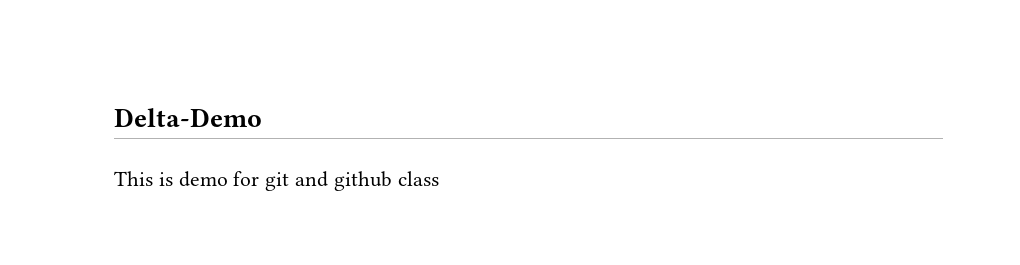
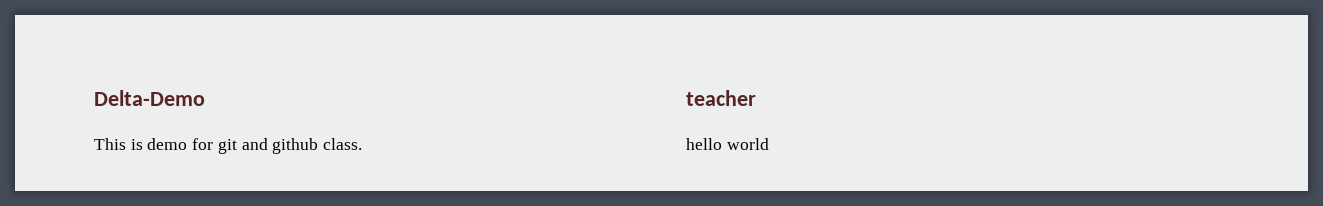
[397,171,439,186] class -> [323,138,363,150] [686,90,756,106] [686,138,769,150] class. // teacher // hello world

